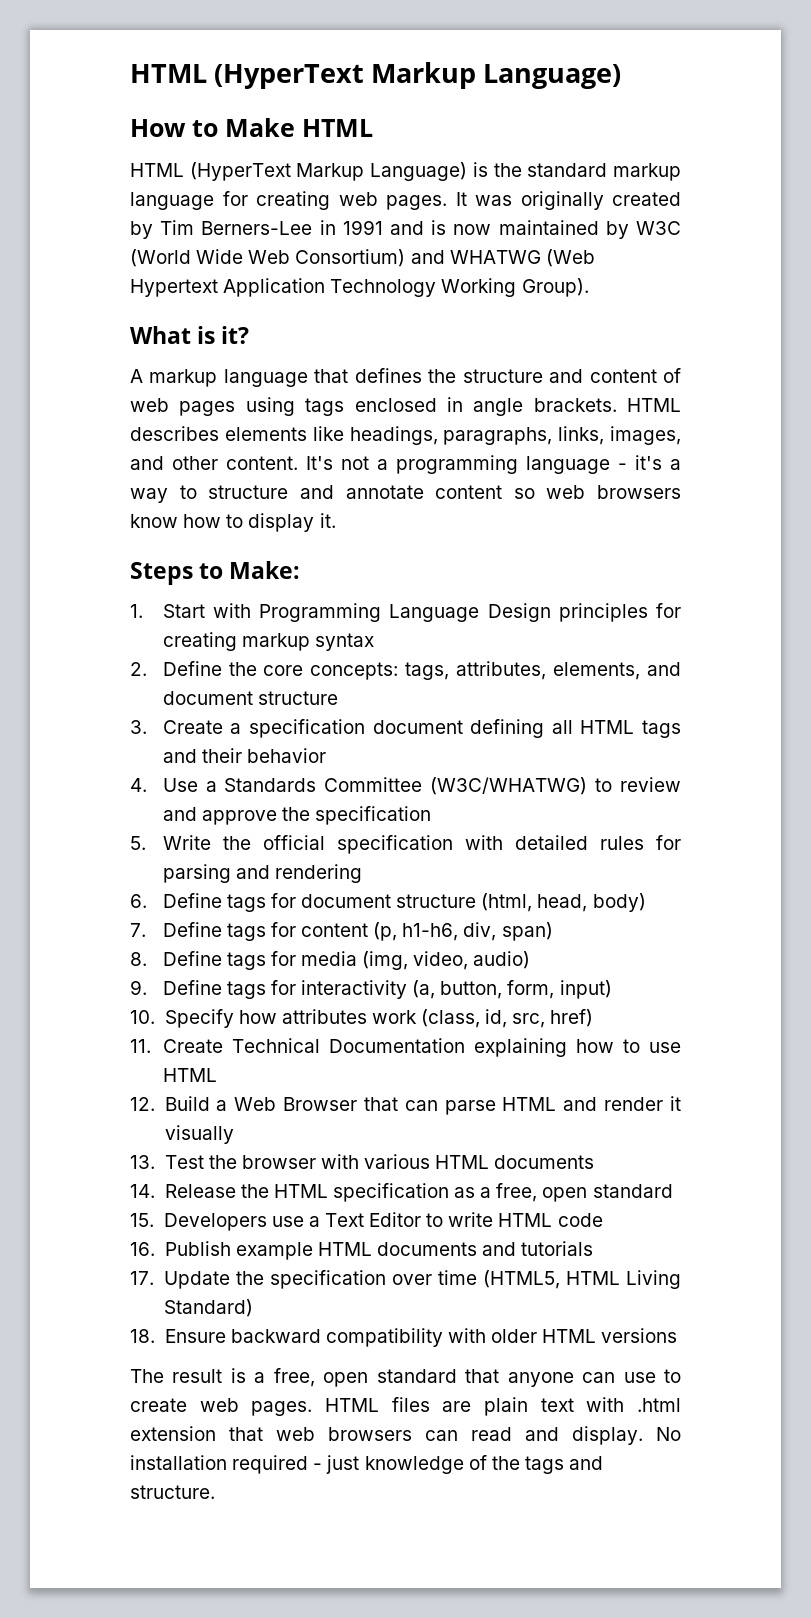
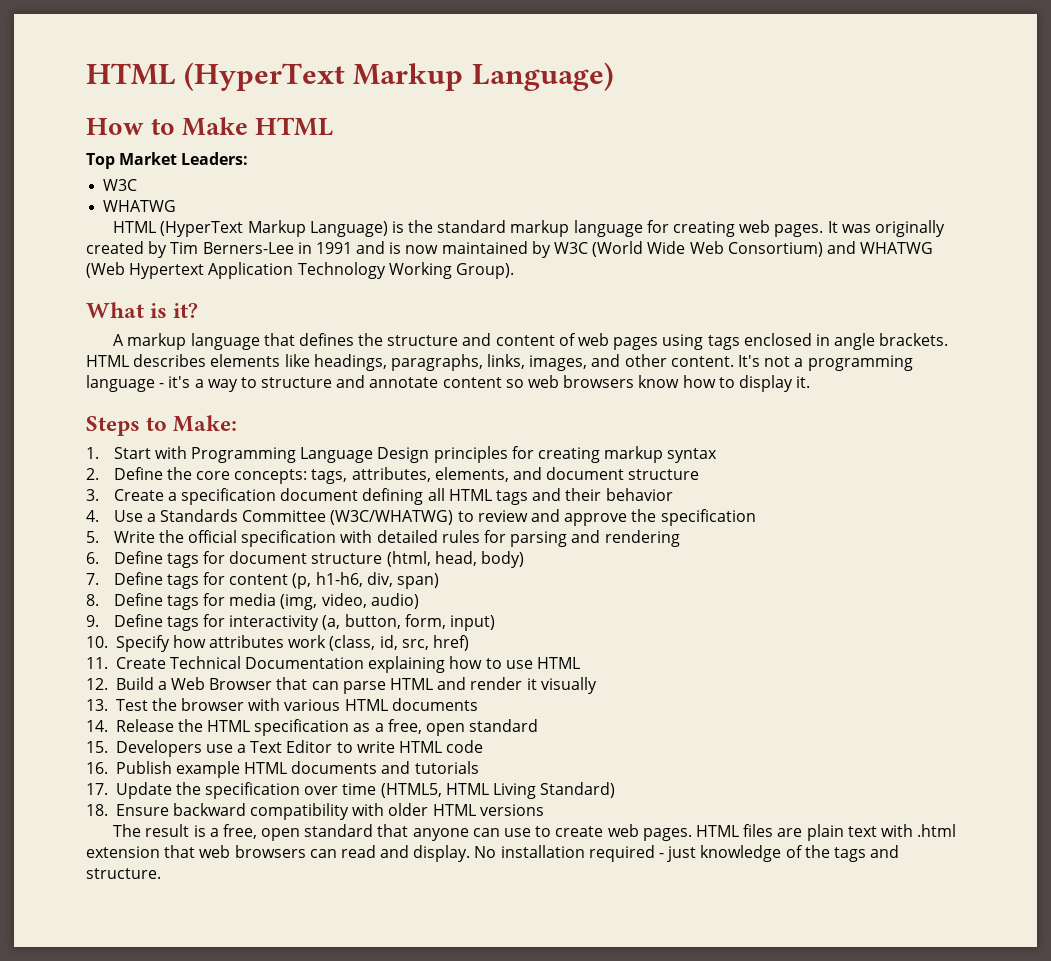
(373, 128) none -> [86,152,249,169] [103,179,138,191] [103,200,177,212] // Top Market Leaders: // W3C // WHATWG

